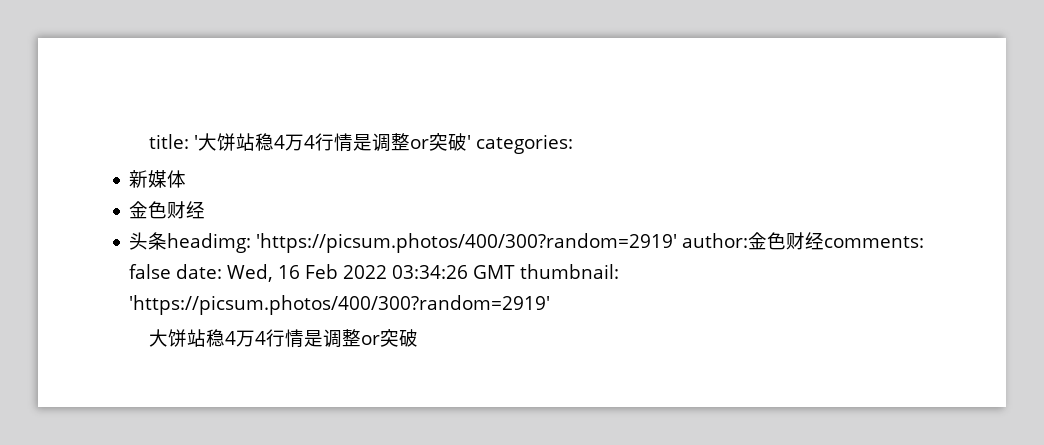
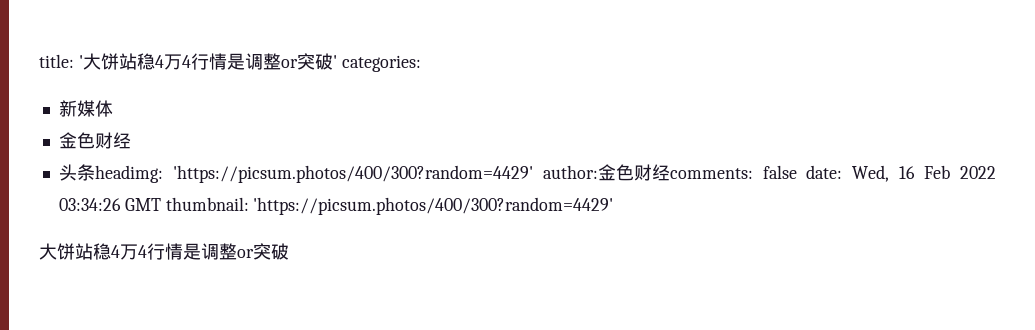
[256,233,678,253] 'https://picsum.photos/400/300?random=2919' -> [172,165,533,183] 'https://picsum.photos/400/300?random=4429'
[129,295,551,315] 'https://picsum.photos/400/300?random=2919' -> [253,197,614,215] 'https://picsum.photos/400/300?random=4429'

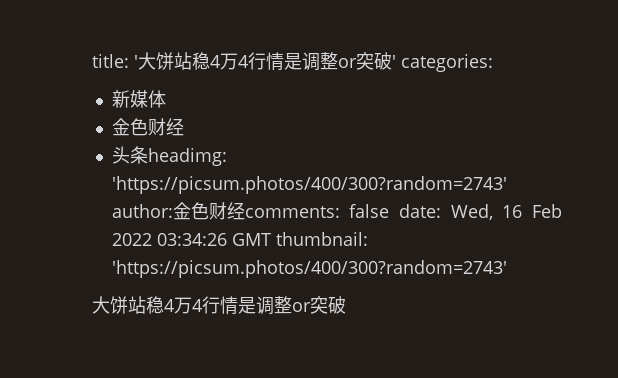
[172,165,533,183] 'https://picsum.photos/400/300?random=4429' -> [111,176,507,194] 'https://picsum.photos/400/300?random=2743'
[253,197,614,215] 'https://picsum.photos/400/300?random=4429' -> [111,260,507,278] 'https://picsum.photos/400/300?random=2743'

